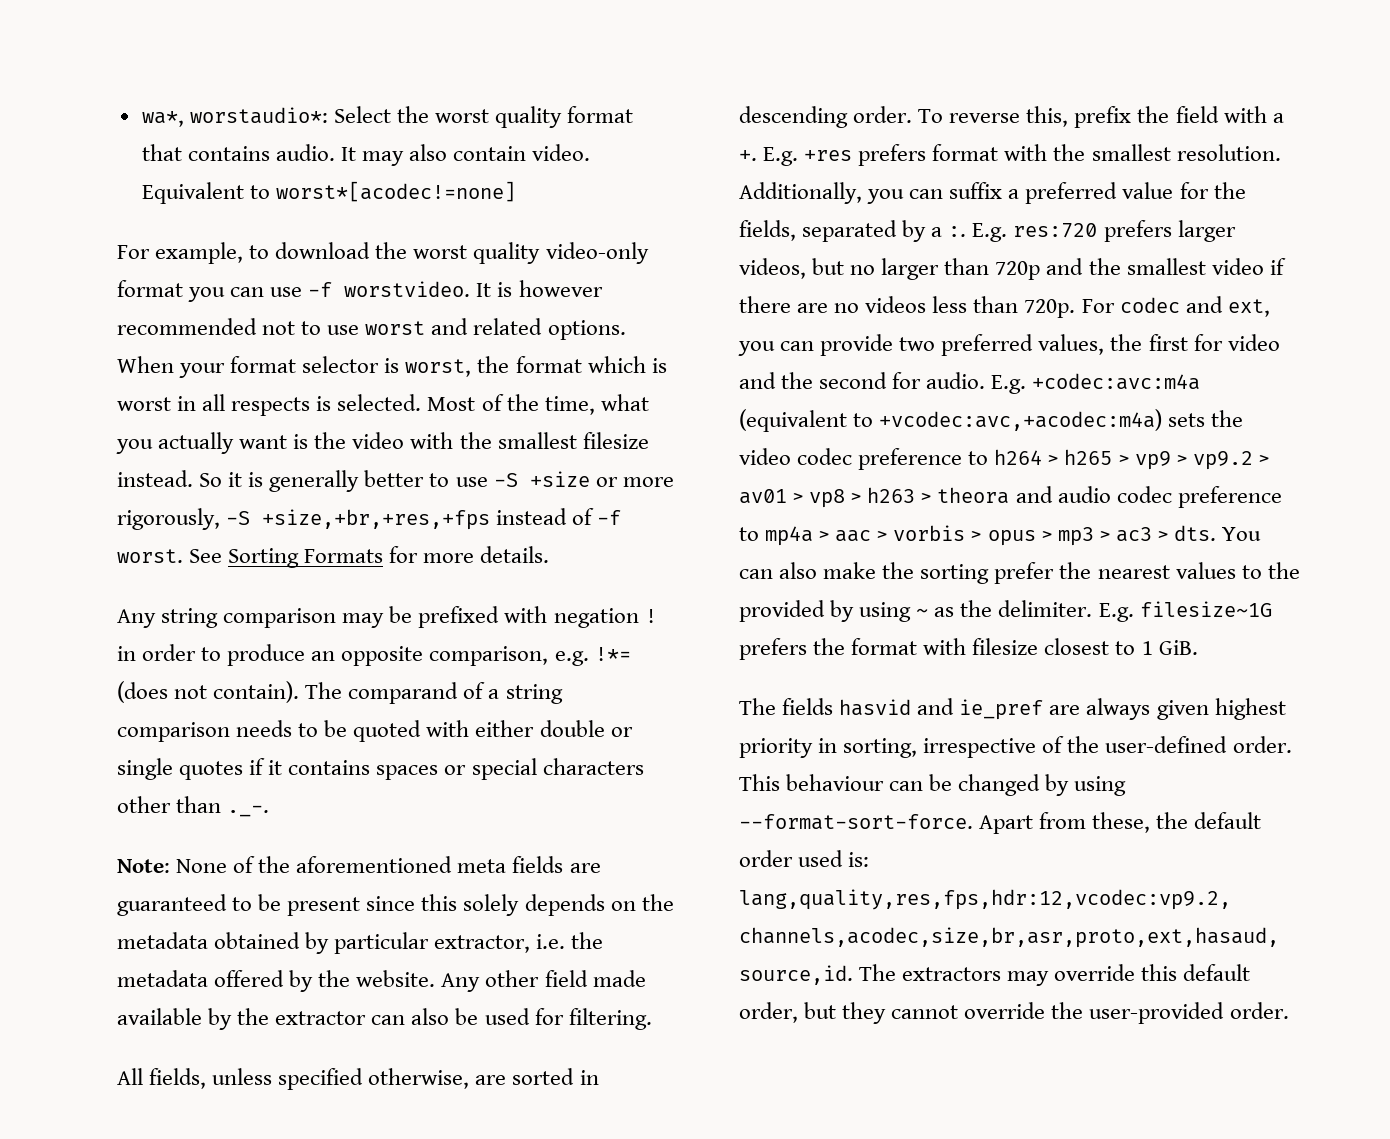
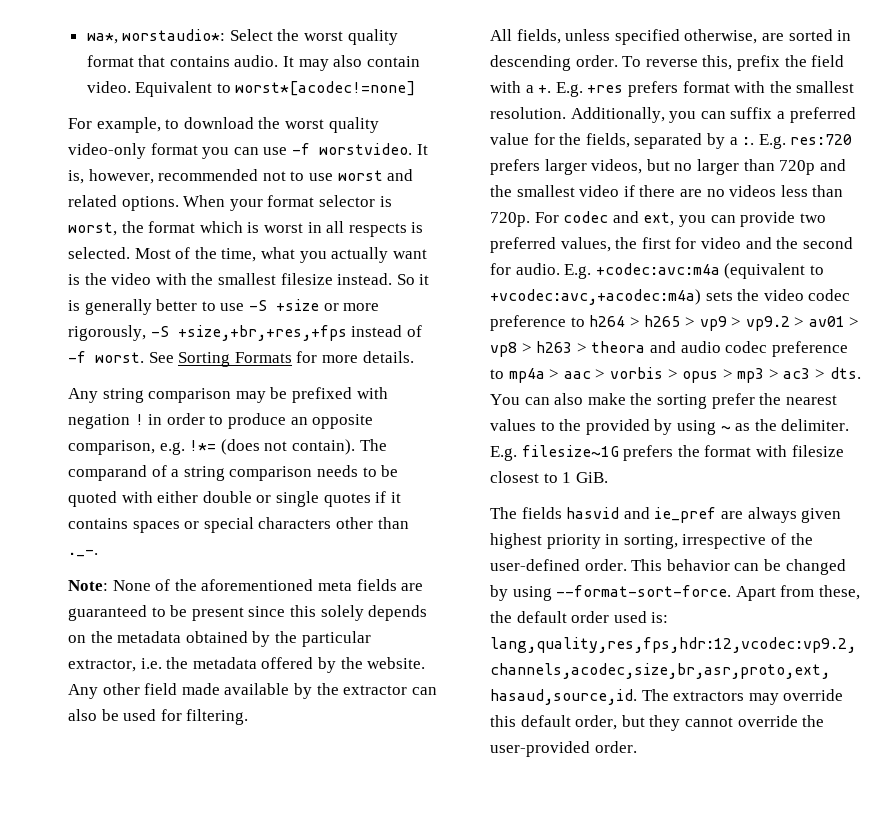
[497,280,603,297] is however -> [68,169,154,184] is, however,
(330, 943) none -> [274,631,297,643] the
[786,774,885,791] behaviour -> [666,559,730,571] behavior

